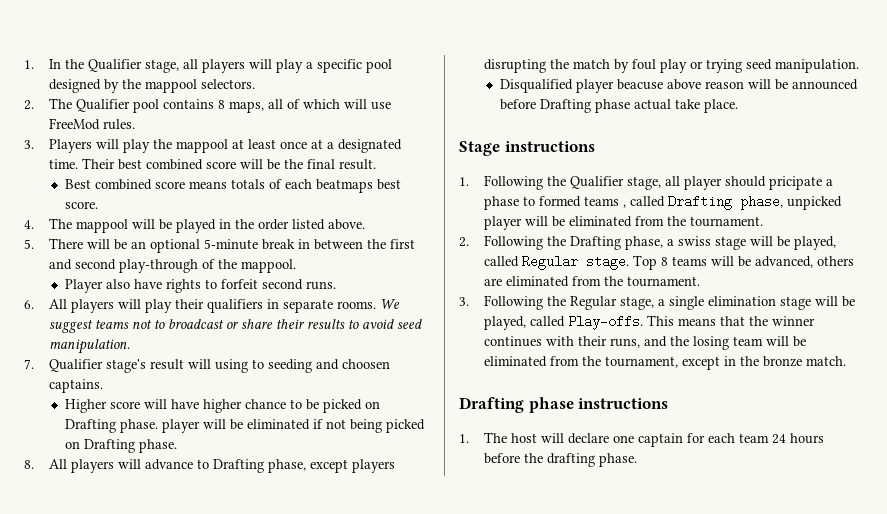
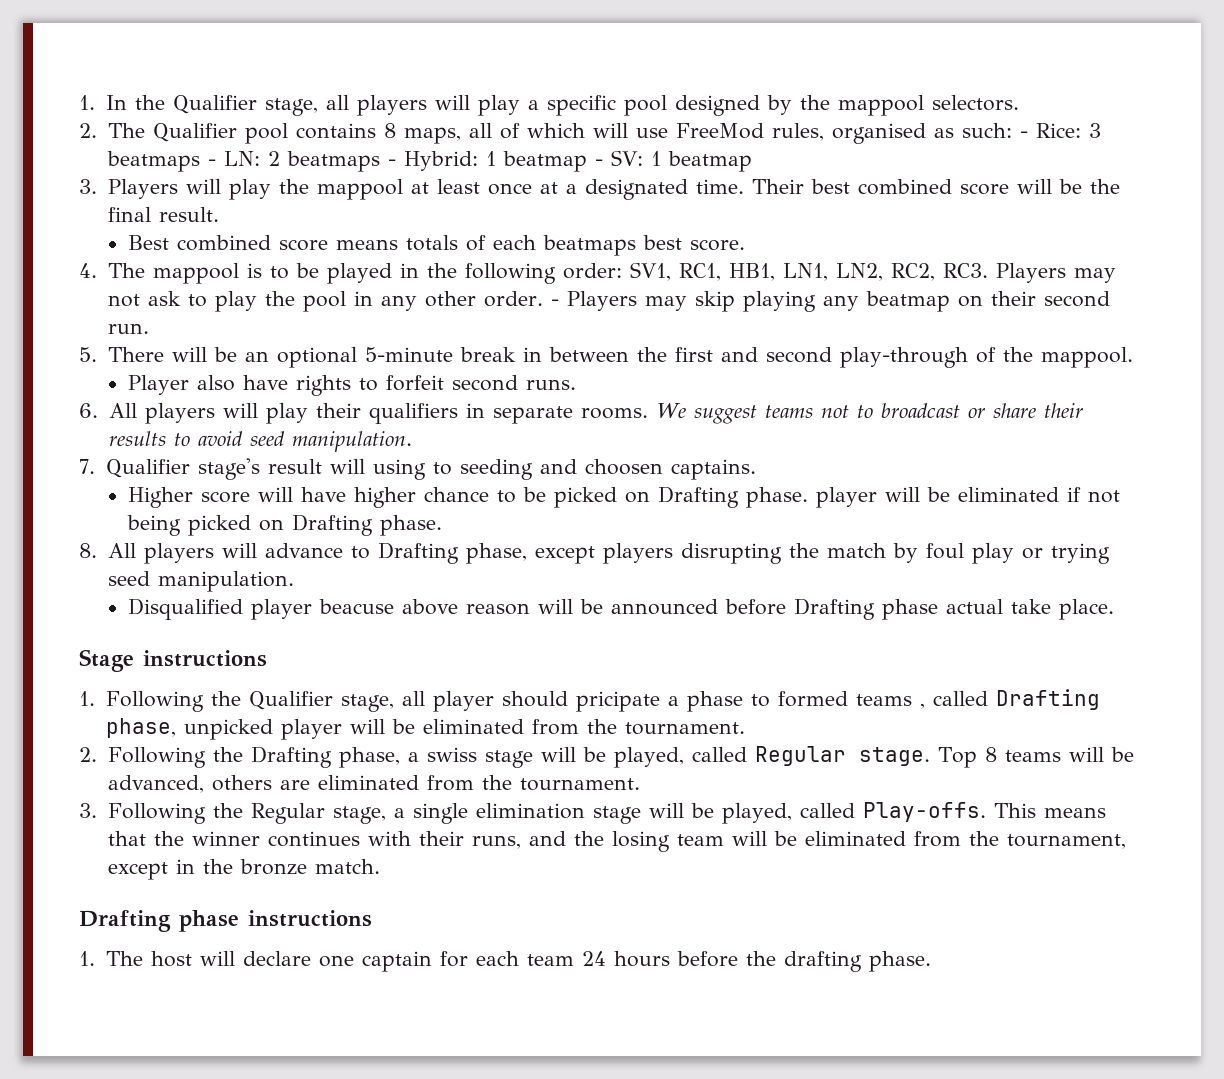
[103,119,136,130] rules. -> [771,123,1101,144] [106,150,752,172] rules, organised as such: - Rice: 3 beatmaps - LN: 2 beatmaps - Hybrid: 1 beatmap - SV: 1 beatmap
[132,219,156,229] will -> [246,263,289,279] is to
[258,219,366,230] order listed above. -> [464,262,1116,284] [107,291,1110,312] [107,323,149,334] following order: SV1, RC1, HB1, LN1, LN2, RC2, RC3. Players may not ask to play the pool in any other order. - Players may skip playing any beatmap on their second run.

